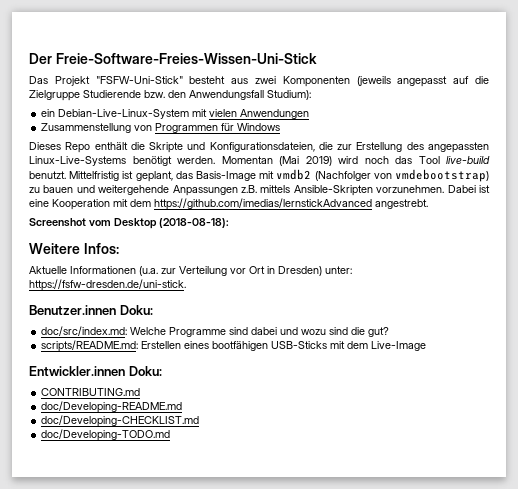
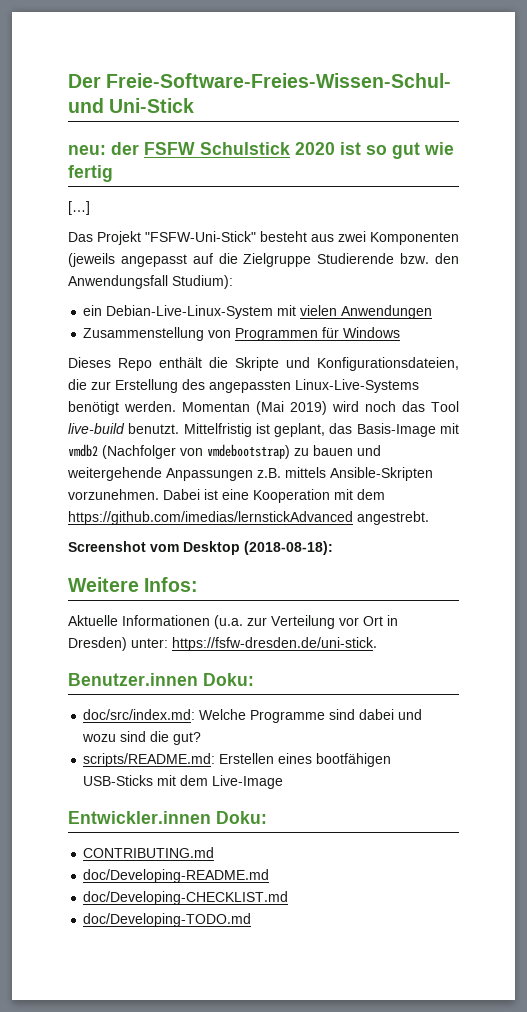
[55,53,317,64] Freie-Software-Freies-Wissen-Uni-Stick -> [106,73,452,88] [68,98,195,113] [68,142,454,159] [68,165,113,182] [68,201,90,215] Freie-Software-Freies-Wissen-Schul- und Uni-Stick // neu: der FSFW Schulstick 2020 ist so gut wie fertig // […]

